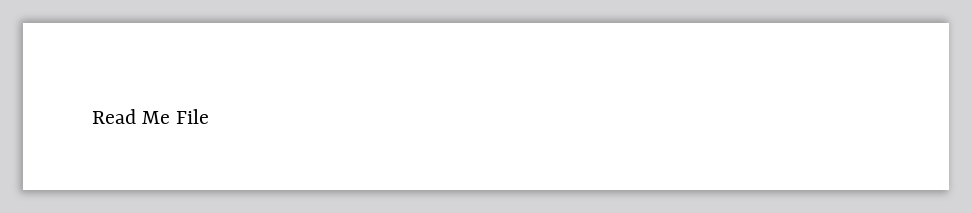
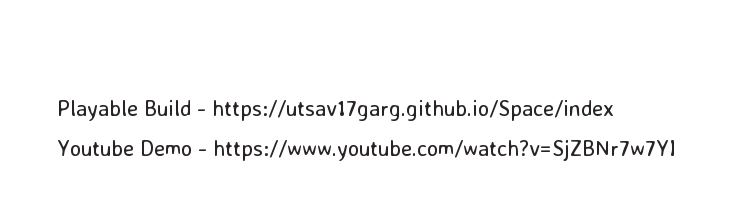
[92,109,210,124] Read Me File -> [57,100,614,121] [57,139,676,161] Playable Build - https://utsav17garg.github.io/Space/index // Youtube Demo - https://www.youtube.com/watch?v=SjZBNr7w7YI

